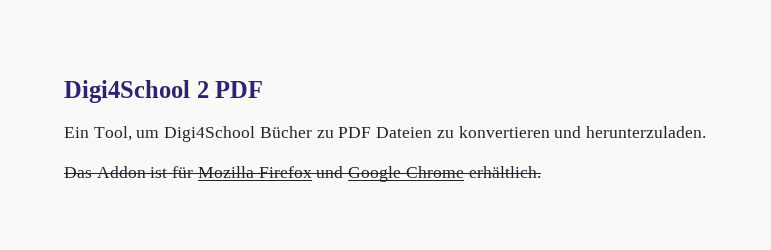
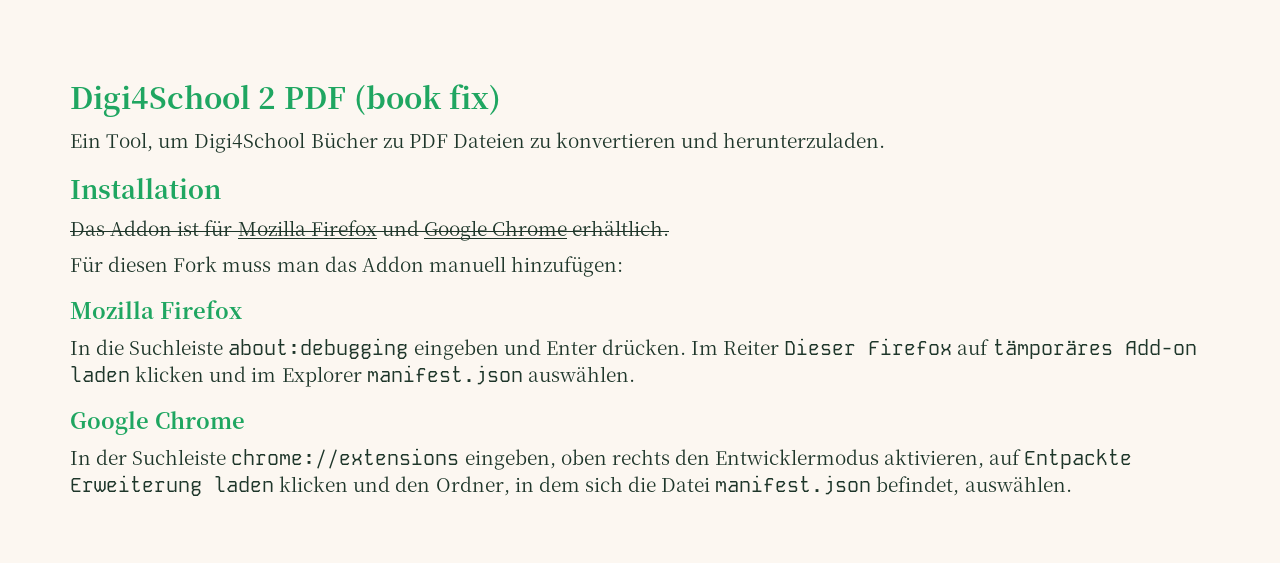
(264, 89) none -> [353,84,501,115] (book fix)
(706, 132) none -> [70,178,221,199] // Installation
(541, 172) none -> [70,256,624,277] [70,300,242,319] [70,338,1197,360] [70,365,635,387] [70,411,245,435] [70,448,1133,470] [70,475,1072,496] // Für diesen Fork muss man das Addon manuell hinzufügen: // Mozilla Firefox // In die Suchleiste about:debugging eingeben und Enter drücken. Im Reiter Dieser Firefox auf tämporäres Add-on laden klicken und im Explorer manifest.json auswählen. // Google Chrome // In der Suchleiste chrome://extensions eingeben, oben rechts den Entwicklermodus aktivieren, auf Entpackte Erweiterung laden klicken und den Ordner, in dem sich die Datei manifest.json befindet, auswählen.

